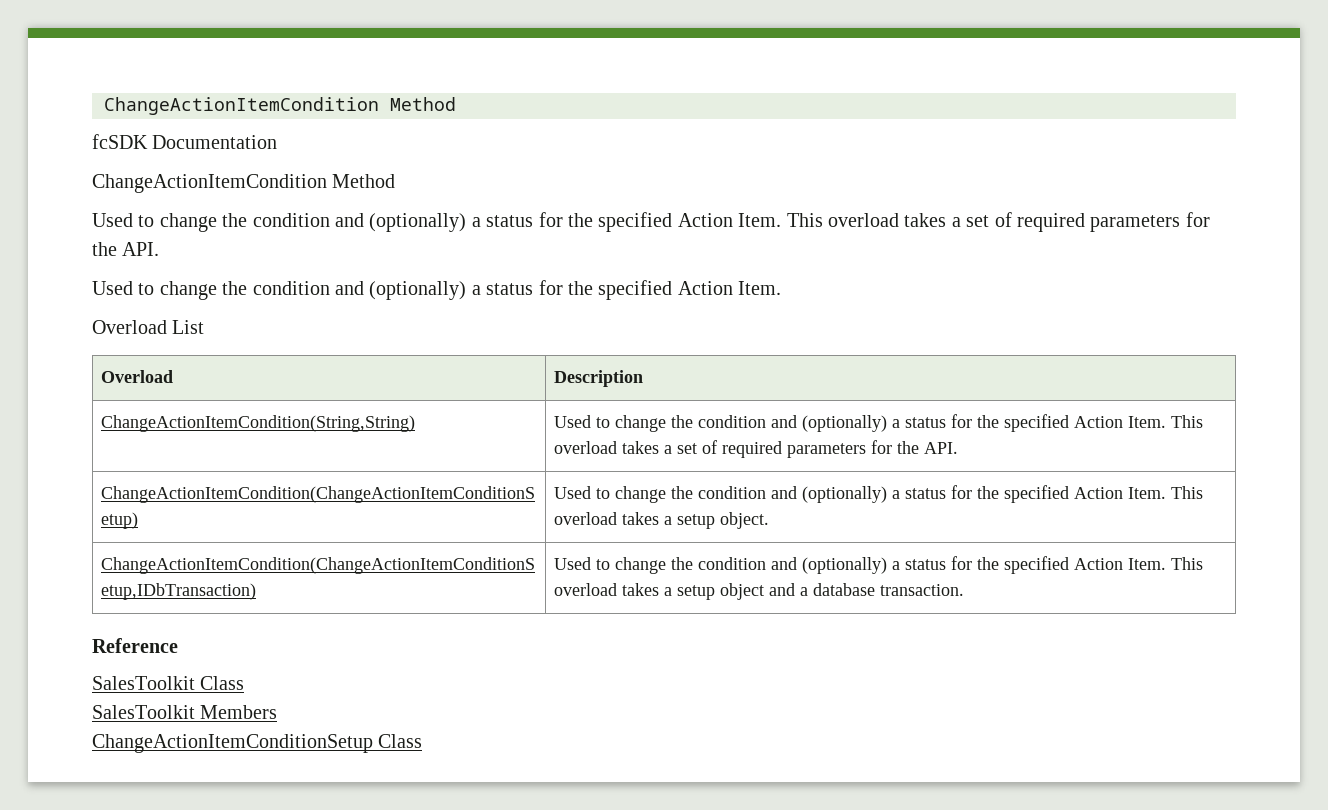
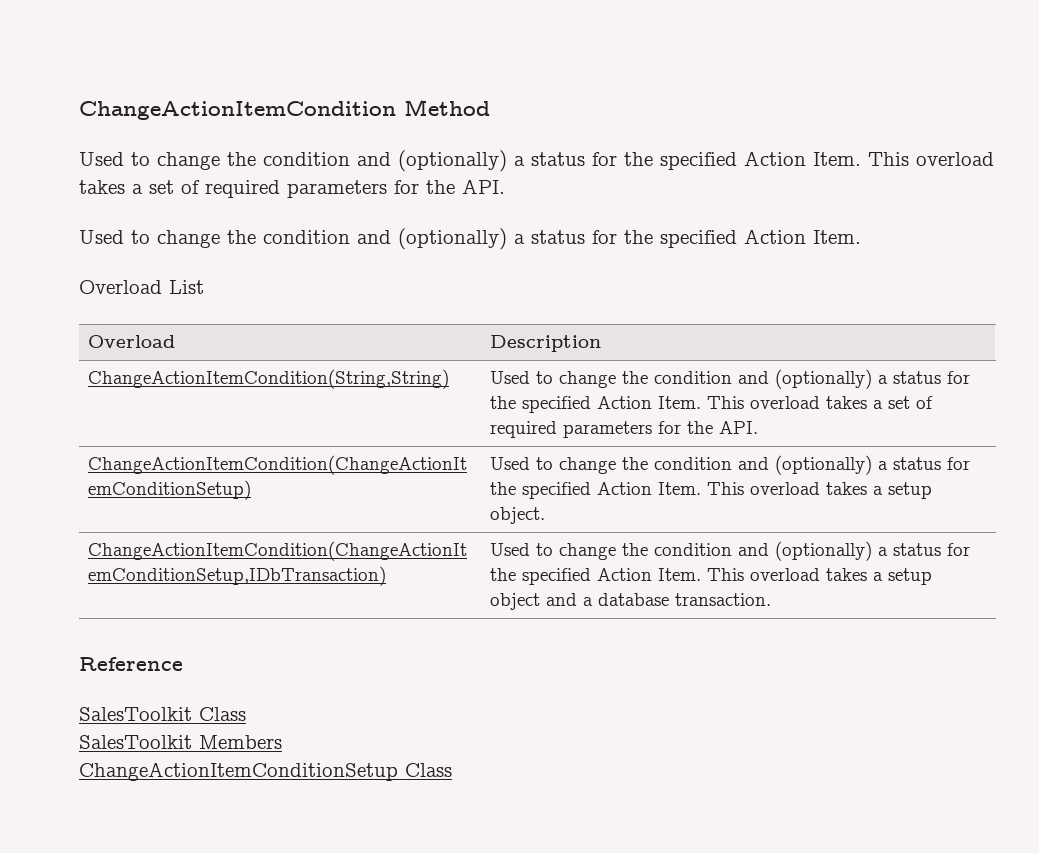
[104,97,456,115] [92,134,278,149] [92,174,396,193] ChangeActionItemCondition Method // fcSDK Documentation // ChangeActionItemCondition Method -> [79,99,490,120] ChangeActionItemCondition Method

